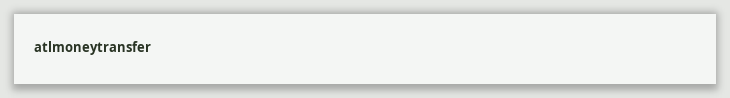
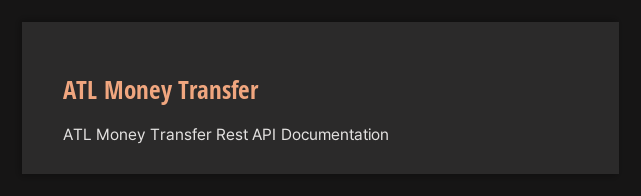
[34,41,151,55] atlmoneytransfer -> [63,80,260,105] [63,128,389,144] ATL Money Transfer // ATL Money Transfer Rest API Documentation

